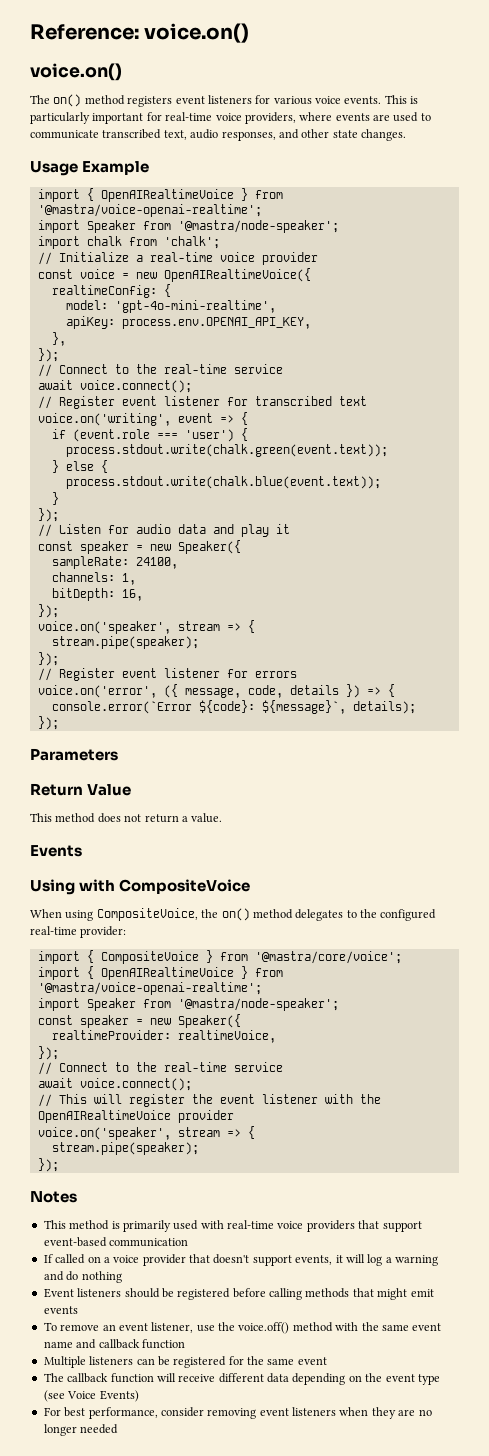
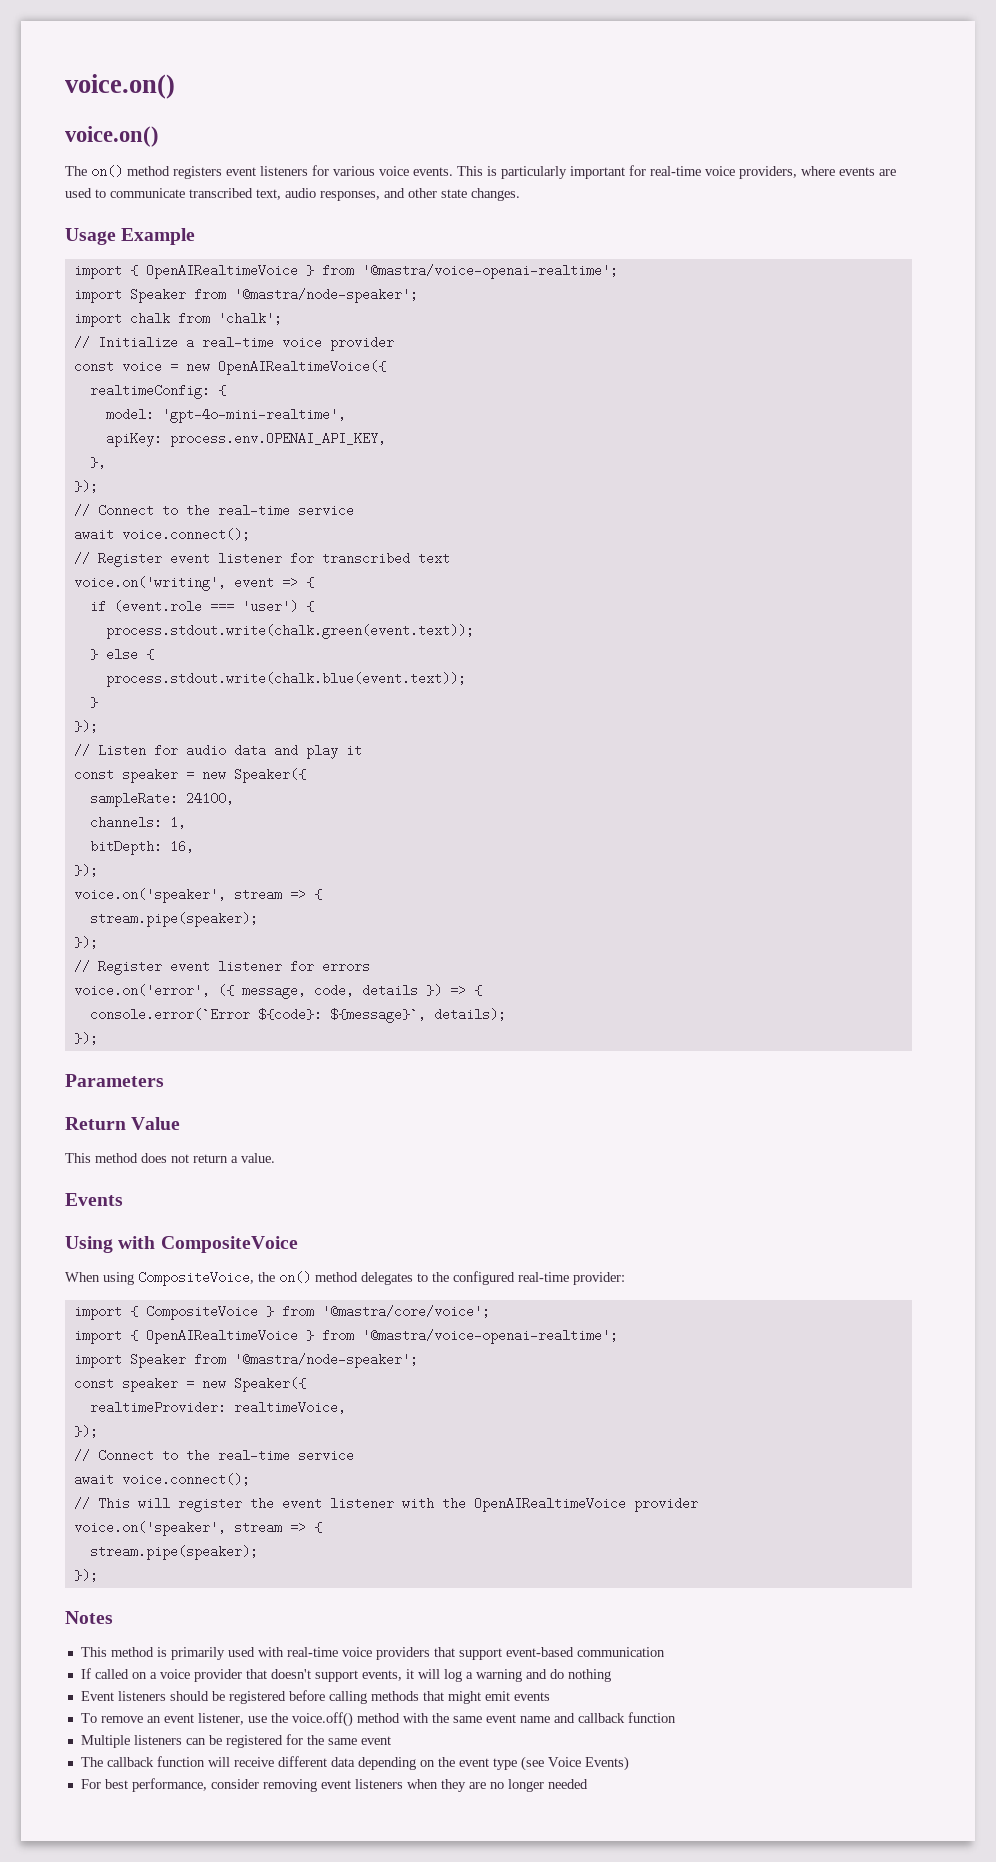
[30,24,139,40] Reference: -> (65, 86) none

